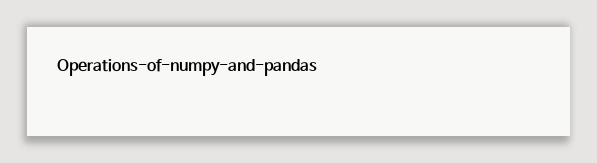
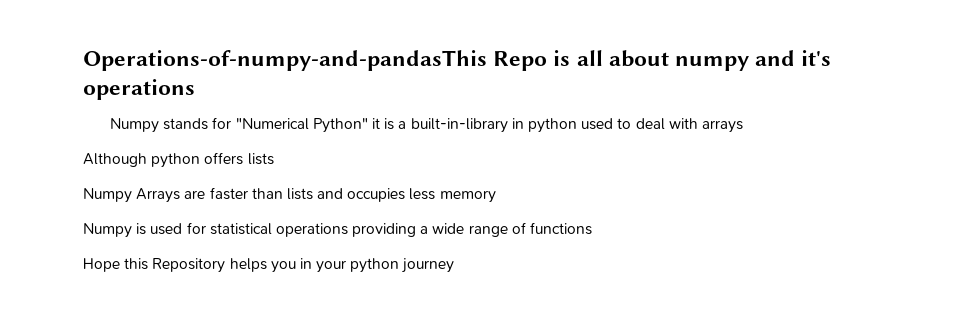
[57,59,317,76] Operations-of-numpy-and-pandas -> [83,50,832,71] [83,79,195,100] [110,117,743,133] [83,152,274,168] [83,187,496,203] [83,222,593,238] [83,258,455,273] Operations-of-numpy-and-pandasThis Repo is all about numpy and it's operations // Numpy stands for "Numerical Python" it is a built-in-library in python used to deal with arrays // Although python offers lists // Numpy Arrays are faster than lists and occupies less memory // Numpy is used for statistical operations providing a wide range of functions // Hope this Repository helps you in your python journey

